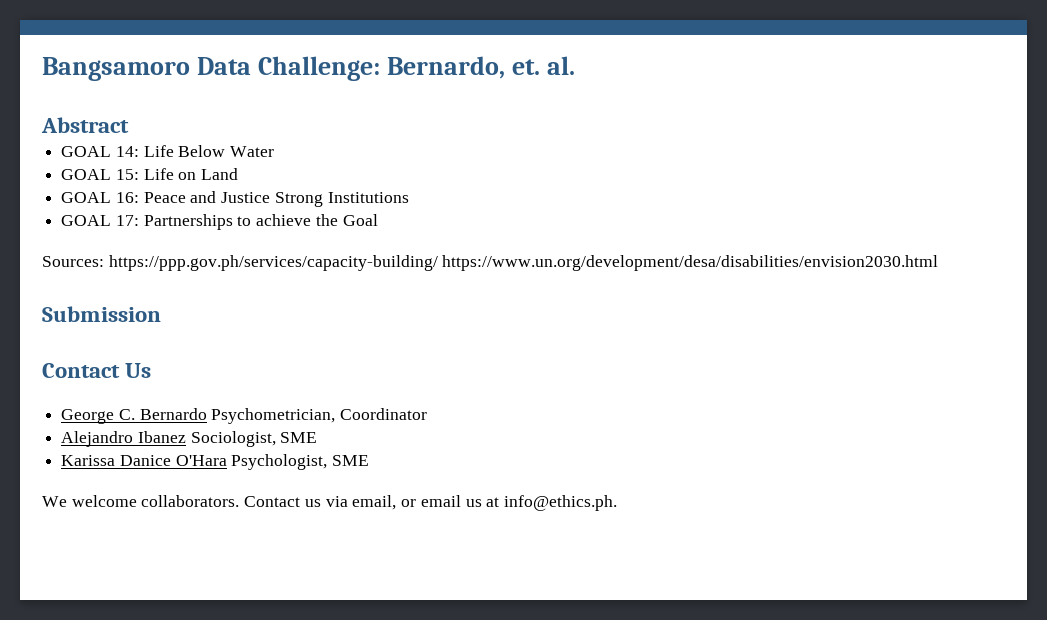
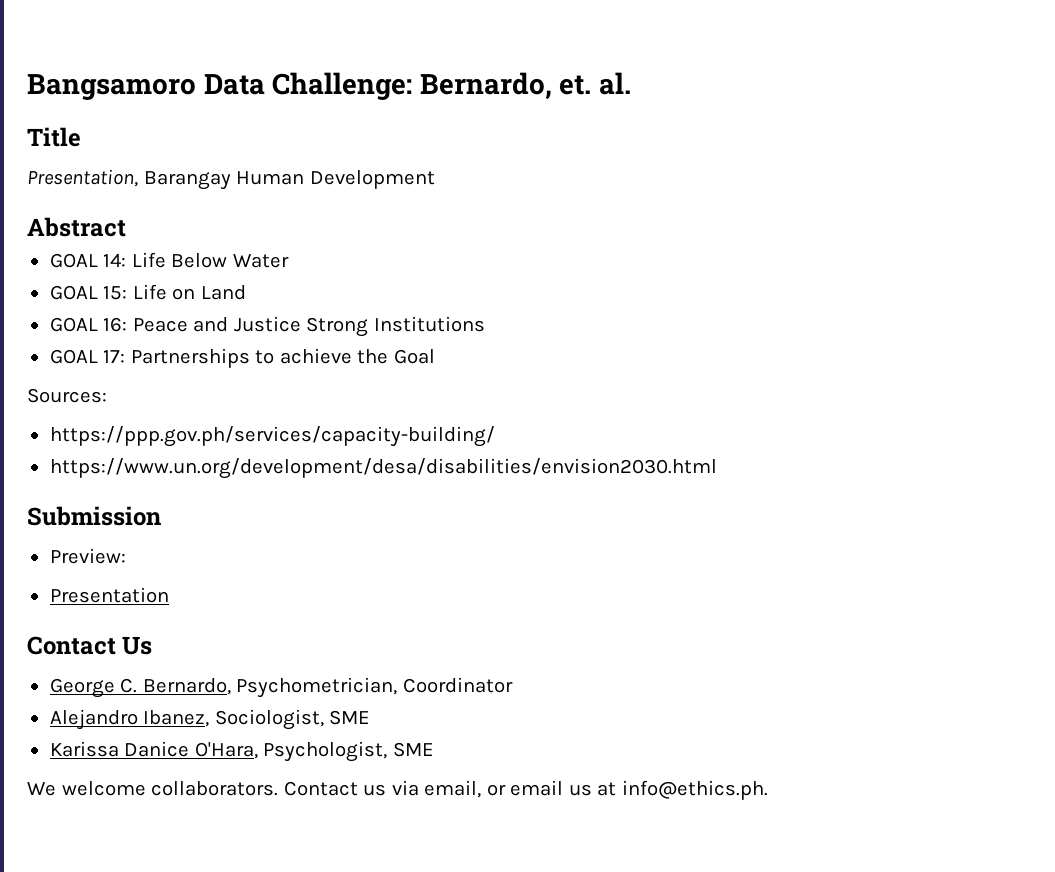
(576, 65) none -> [27,127,81,147] [27,169,435,190] // Title // Presentation, Barangay Human Development
(104, 261) none -> (107, 395) //
(438, 263) none -> (495, 436) //
(161, 314) none -> [49,548,126,564] [49,587,169,603] // Preview: // Presentation
[139,408,207,420] Bernardo -> [142,678,231,695] Bernardo,
[137,431,186,443] Ibanez -> [143,710,210,727] Ibanez,
[175,455,227,466] O'Hara -> [194,742,258,759] O'Hara,

